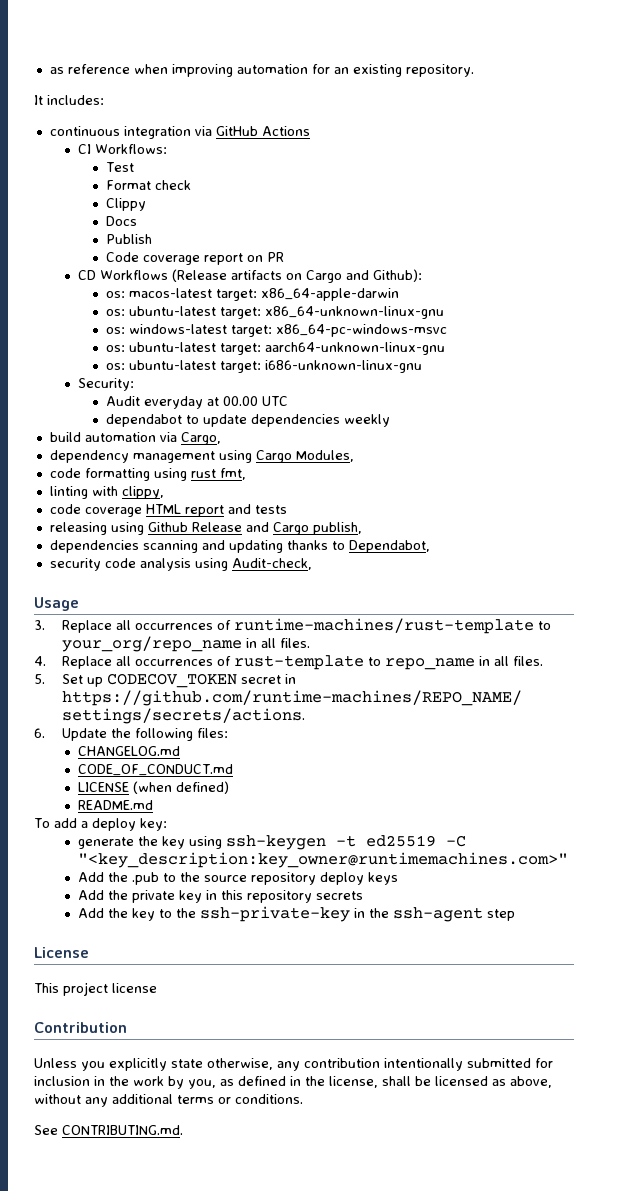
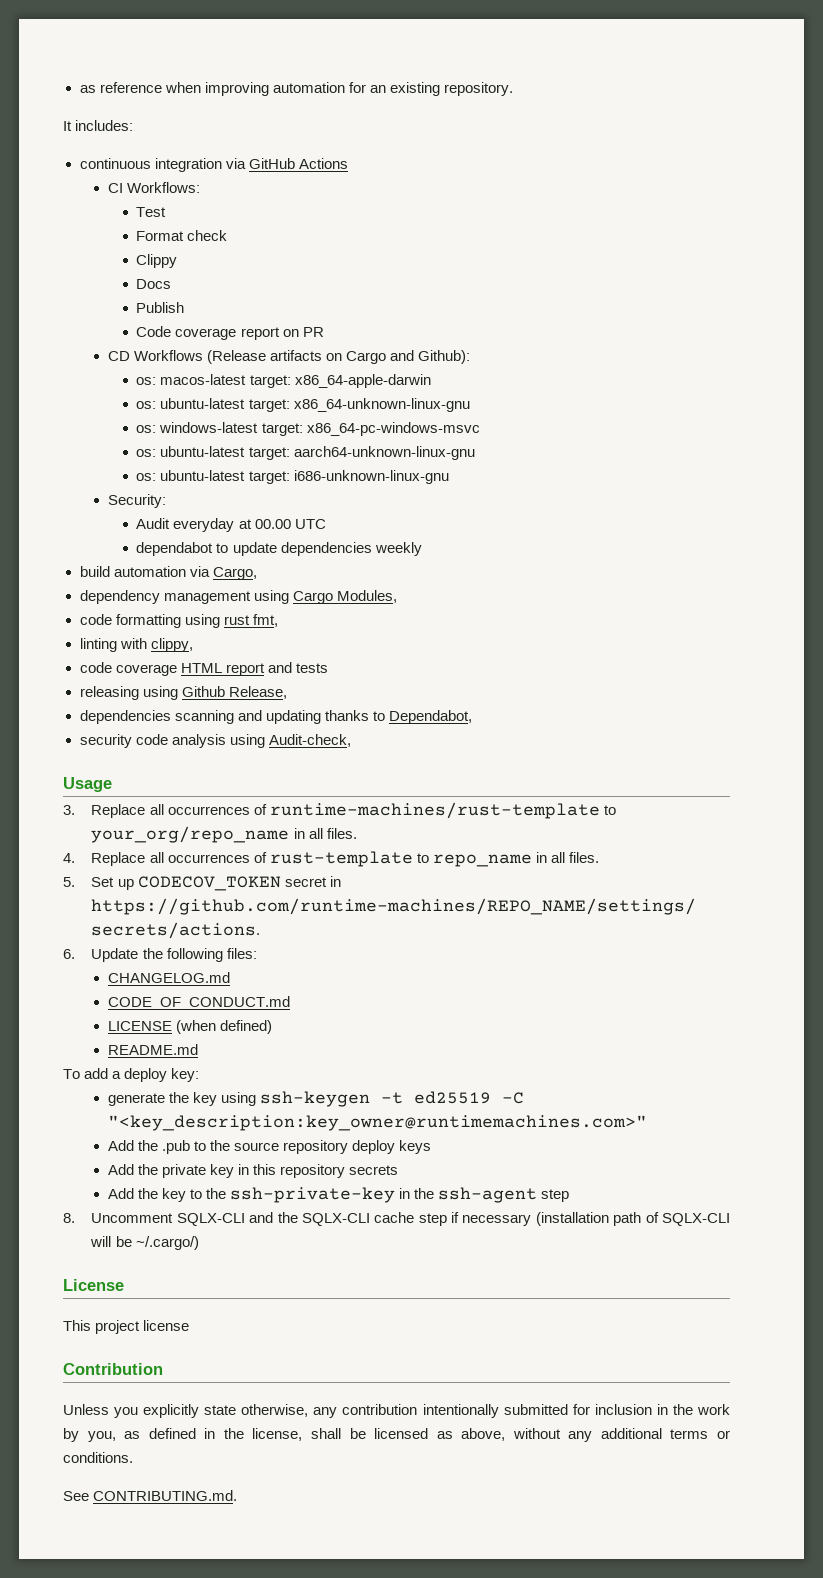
[191,522,362,535] Release and Cargo publish, -> [228,686,287,699] Release,
(516, 915) none -> [63,1212,730,1226] [90,1236,199,1250] // 8. Uncomment SQLX-CLI and the SQLX-CLI cache step if necessary (installation path of SQLX-CLI will be ~/.cargo/)

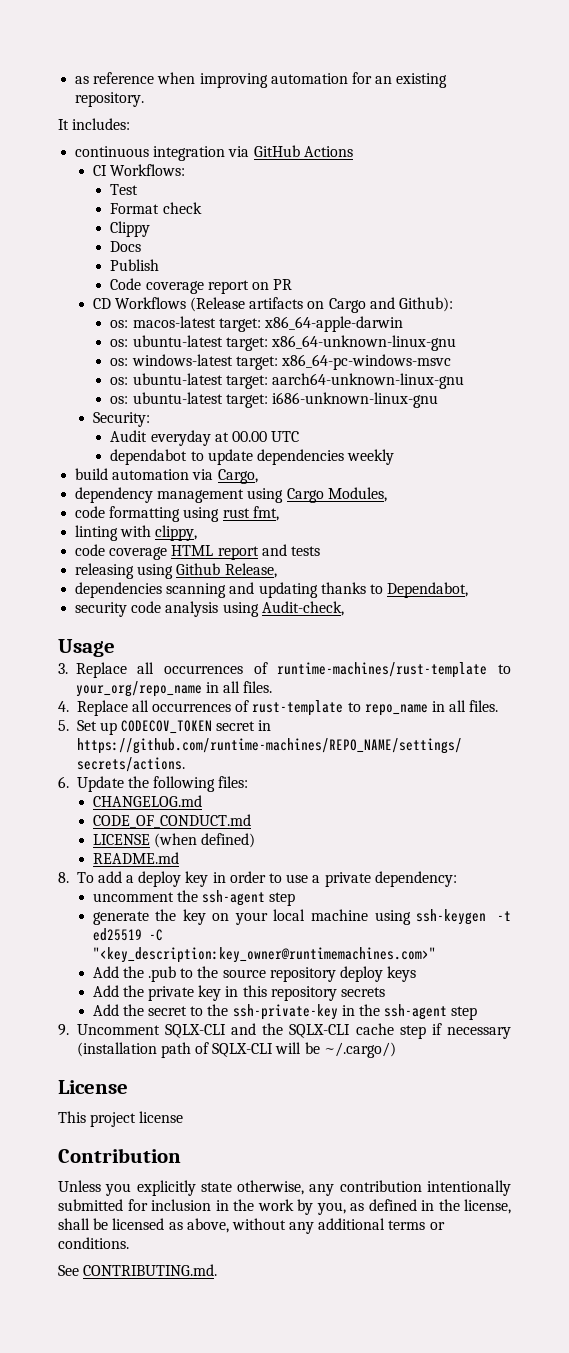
(198, 1049) none -> [58,872,69,883] 8.
[171,1068,200,1082] key: -> [185,871,457,887] [92,890,296,906] key in order to use a private dependency: // uncomment the ssh-agent step
(218, 1099) none -> [212,909,368,925] on your local machine
[162,1188,187,1202] key -> [148,1006,188,1016] secret
[63,1213,75,1223] 8. -> [58,1024,69,1036] 9.

